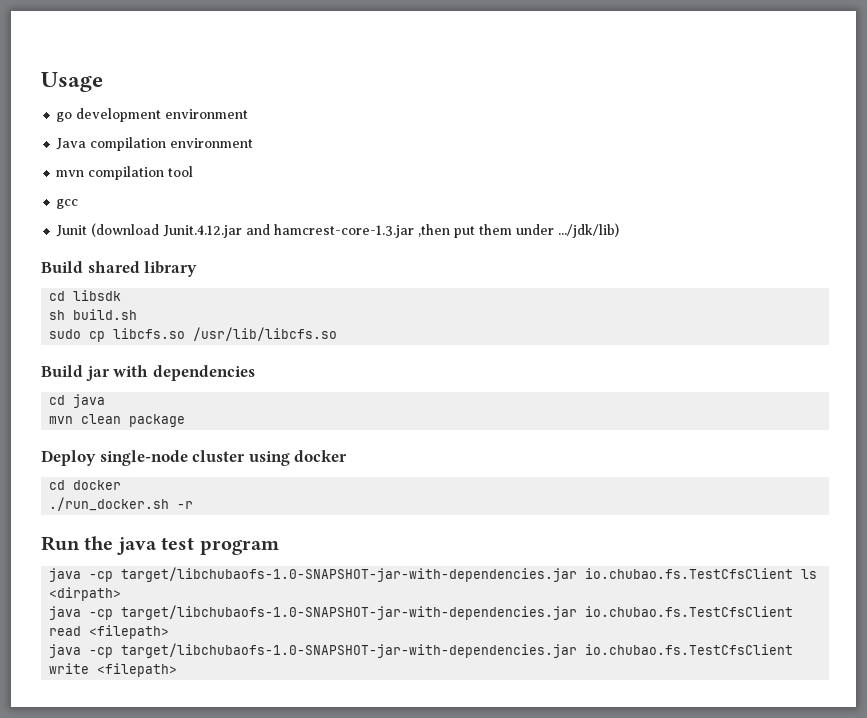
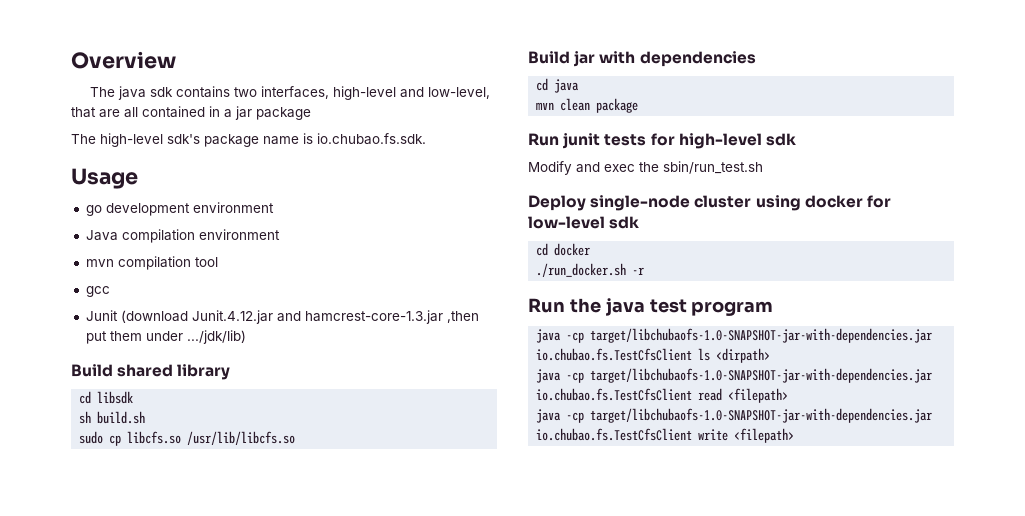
(41, 82) none -> [71,51,176,69] [89,86,490,100] [71,106,311,120] [71,133,426,147] Overview // The java sdk contains two interfaces, high-level and low-level, that are all contained in a jar package // The high-level sdk's package name is io.chubao.fs.sdk. //
(186, 420) none -> [528,133,796,149] [528,161,763,175] // Run junit tests for high-level sdk // Modify and exec the sbin/run_test.sh
(348, 456) none -> [866,195,891,208] [528,216,640,229] for low-level sdk

